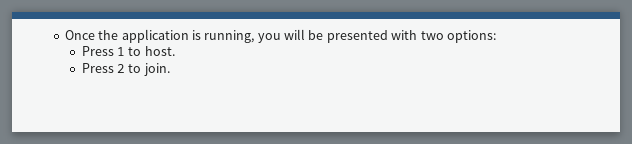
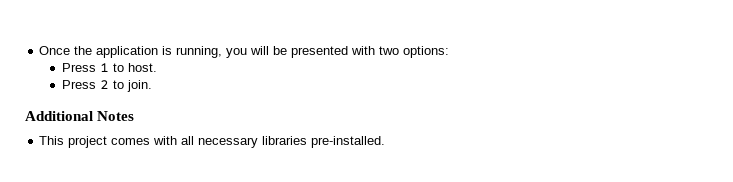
(170, 69) none -> [25,111,135,121] [39,136,386,148] // Additional Notes // This project comes with all necessary libraries pre-installed.

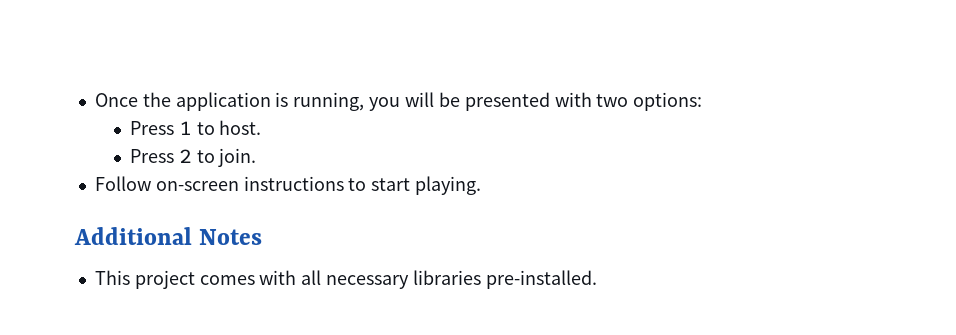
(153, 86) none -> [94,176,482,195] // Follow on-screen instructions to start playing.

